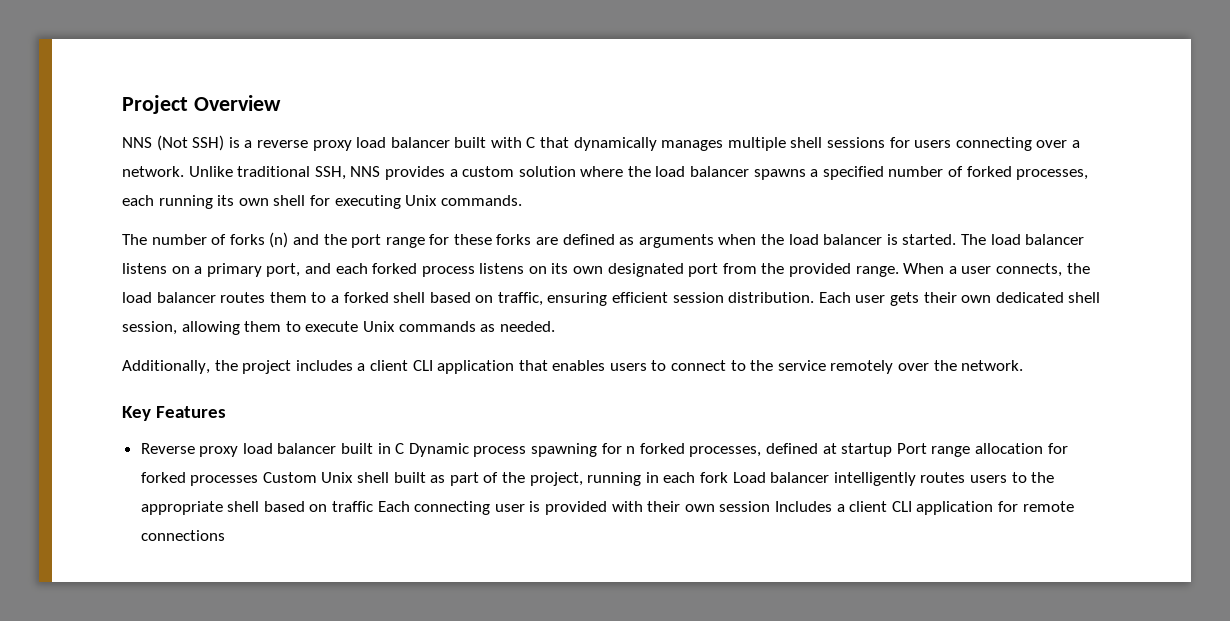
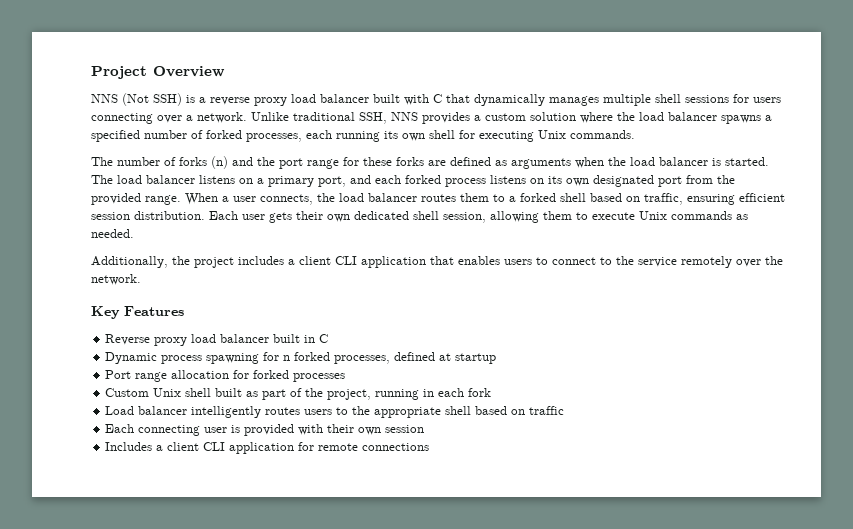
(405, 448) none -> (329, 338) //
(893, 450) none -> (497, 358) //
(259, 480) none -> (346, 377) //
(728, 477) none -> (492, 392) //
(374, 506) none -> (565, 410) //
(771, 506) none -> (425, 429) //

